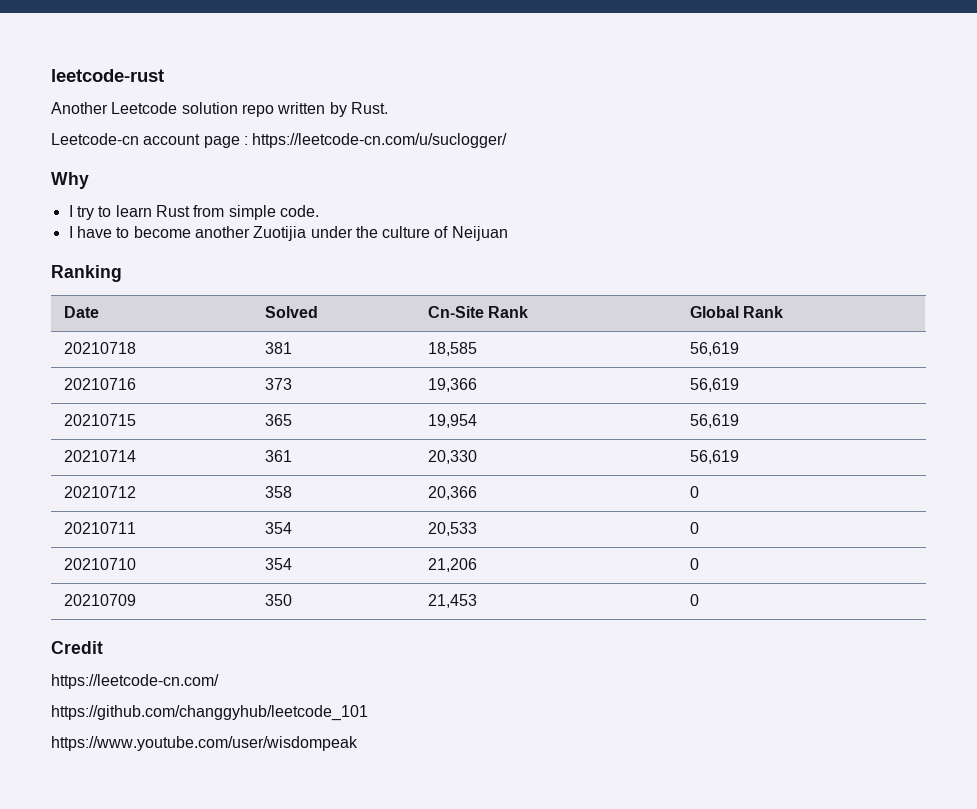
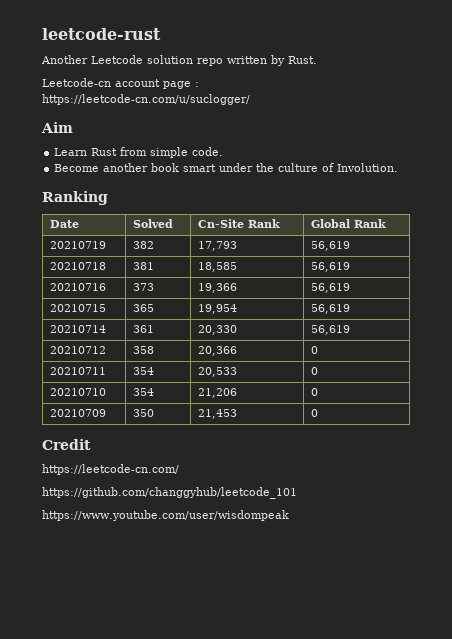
[51,172,89,189] [68,205,152,220] Why // I try to learn -> [41,122,73,133] [54,148,88,156] Aim // Learn
[68,226,307,241] I have to become another Zuotijia -> [54,163,217,172] Become another book smart
[451,226,508,241] Neijuan -> [337,163,399,172] Involution.
(784, 312) none -> [49,241,106,249] [132,241,154,249] [197,241,237,251] [310,241,350,251] // 20210719 | 382 | 17,793 | 56,619

